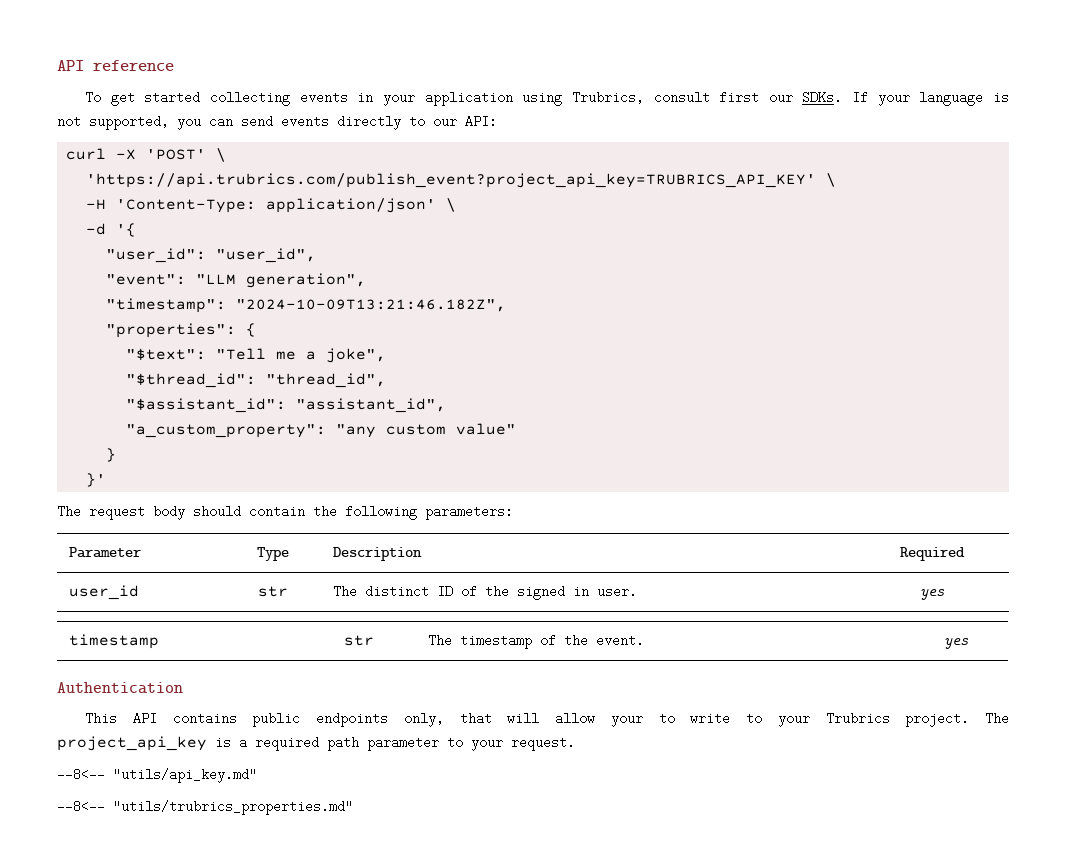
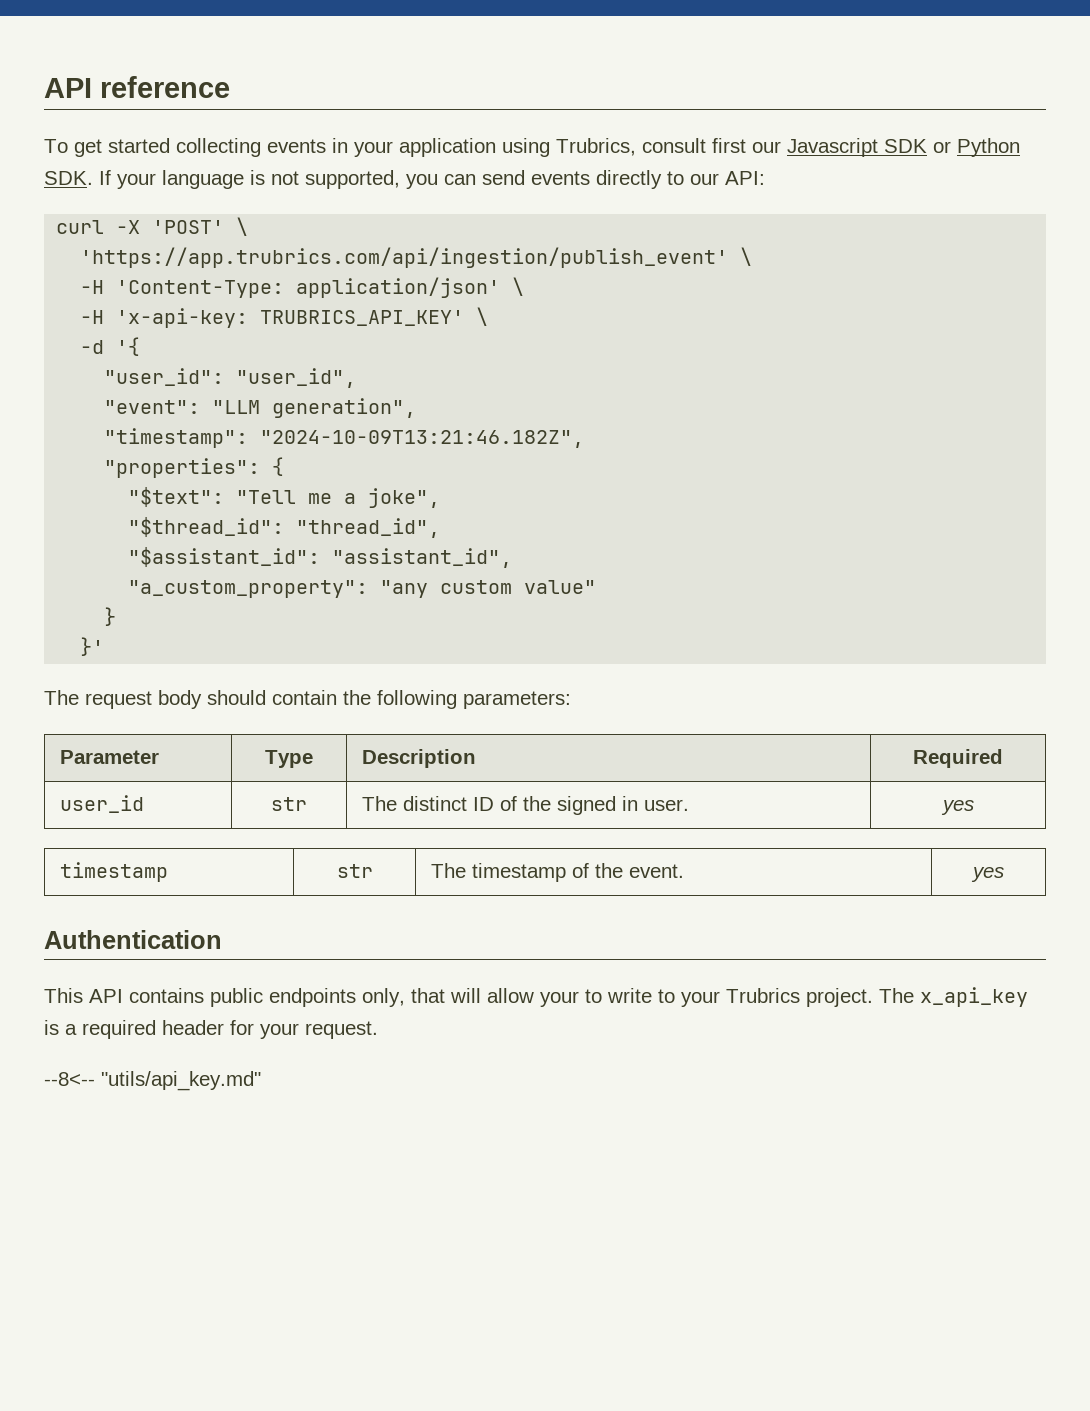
[802,91,843,104] SDKs. -> [787,138,1020,157] [44,171,93,185] Javascript SDK or Python SDK.
[86,173,817,188] 'https://api.trubrics.com/publish_event?project_api_key=TRUBRICS_API_KEY' -> [80,247,729,268] 'https://app.trubrics.com/api/ingestion/publish_event'
(457, 205) none -> [80,307,489,328] // -H 'x-api-key: TRUBRICS_API_KEY' \
[57,736,207,751] project_api_key -> [920,987,1028,1007] x_api_key
[327,736,463,751] path parameter to -> [162,1020,254,1035] header for
[57,800,353,815] // --8<-- "utils/trubrics_properties.md" -> (261, 1081) none

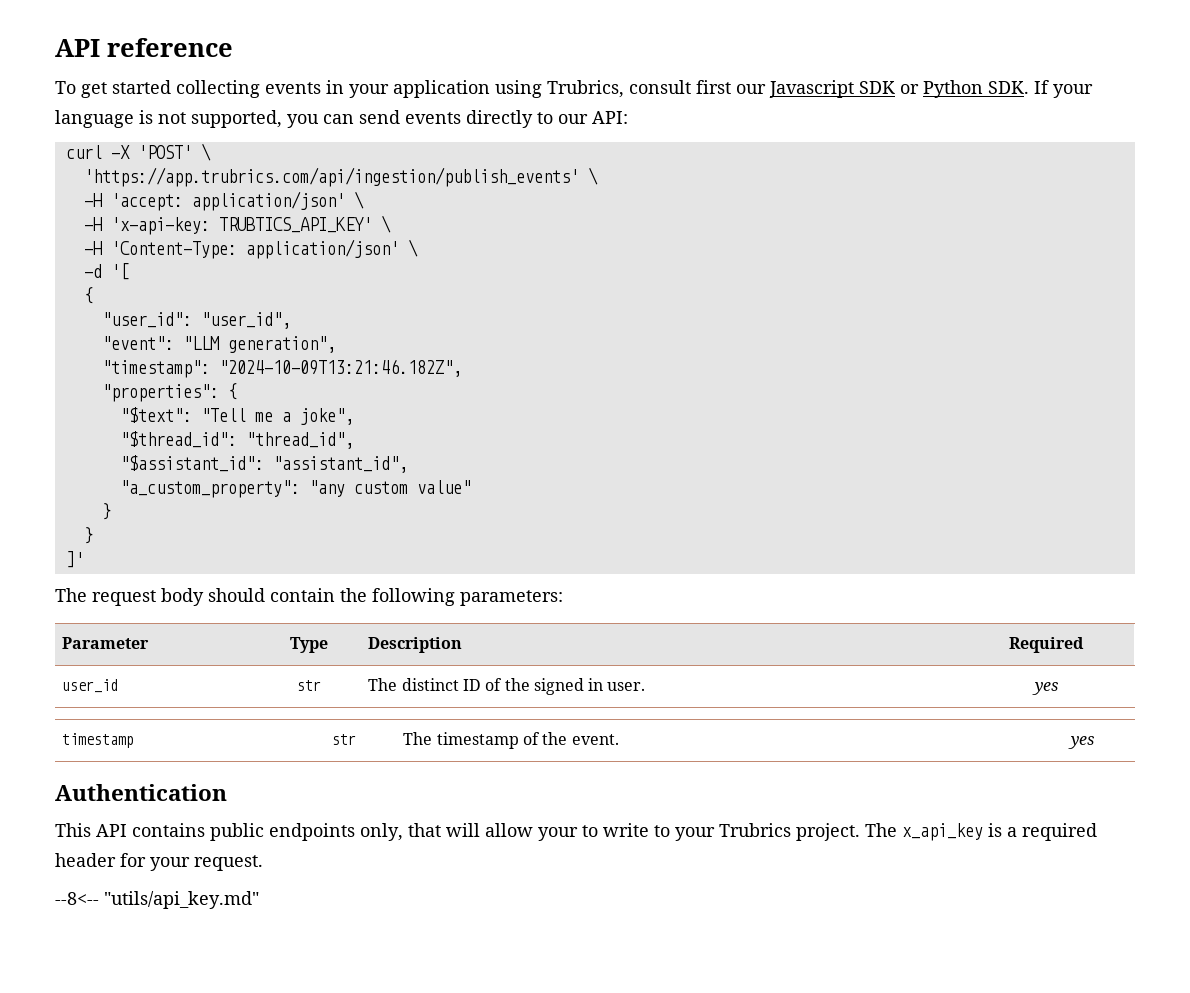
[80,247,729,268] 'https://app.trubrics.com/api/ingestion/publish_event' -> [83,167,598,187] [83,191,364,211] [83,217,372,235] 'https://app.trubrics.com/api/ingestion/publish_events' \ // -H 'accept: application/json' \ // -H 'x-api-key: TRUBTICS_API_KEY'
[80,307,489,328] [80,337,141,356] -H 'x-api-key: TRUBRICS_API_KEY' \ // -d '{ -> [83,263,129,280] [83,287,93,304] -d '[ // {
[80,637,105,656] }' -> [83,527,93,544] [65,551,84,568] } // ]'

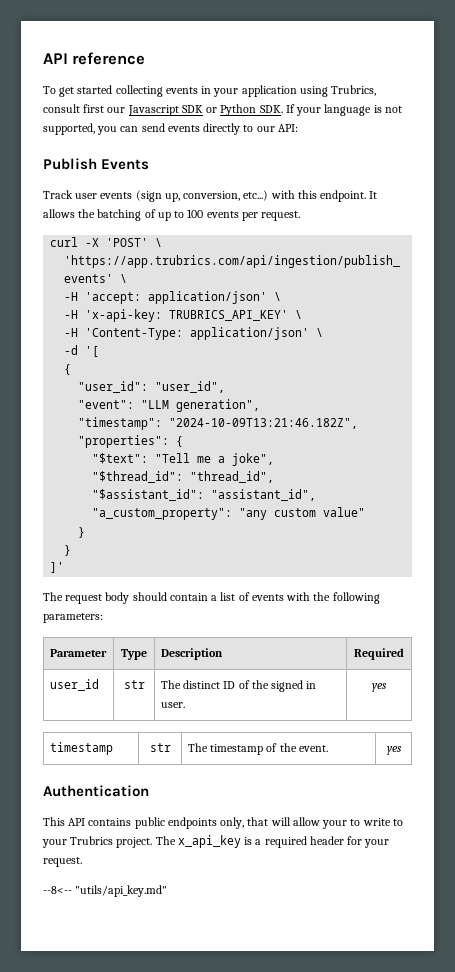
(628, 117) none -> [43,158,150,170] [43,190,378,202] [43,209,301,221] // Publish Events // Track user events (sign up, conversion, etc...) with this endpoint. It allows the batching of up to 100 events per request.
[218,217,372,233] TRUBTICS_API_KEY' -> [169,310,289,321] TRUBRICS_API_KEY'
(335, 595) none -> [211,592,311,601] a list of events with

